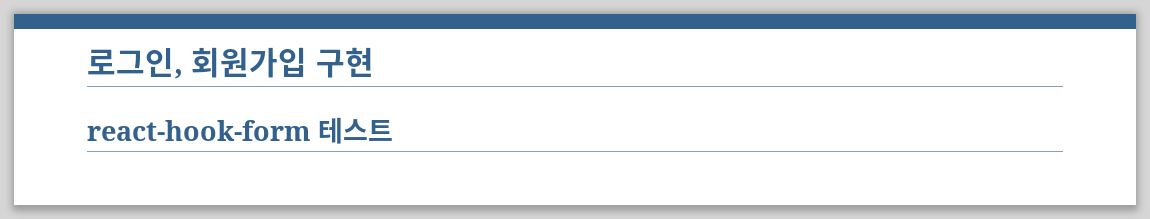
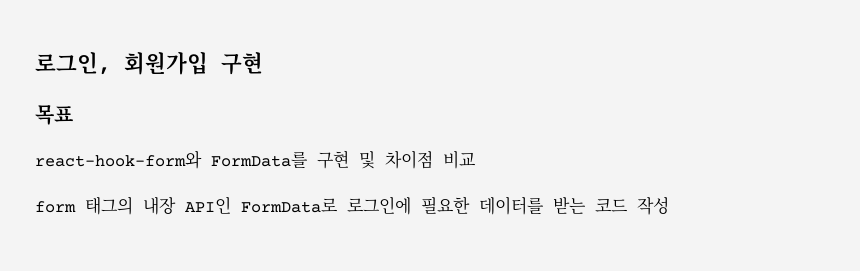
[87,117,394,144] react-hook-form 테스트 -> [35,105,73,125] [35,150,476,169] [35,196,669,215] 목표 // react-hook-form와 FormData를 구현 및 차이점 비교 // form 태그의 내장 API인 FormData로 로그인에 필요한 데이터를 받는 코드 작성

